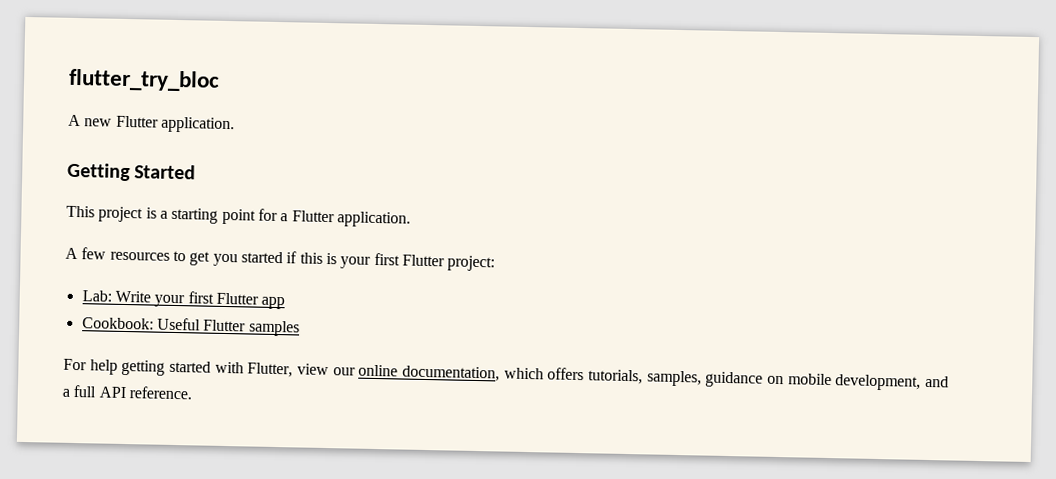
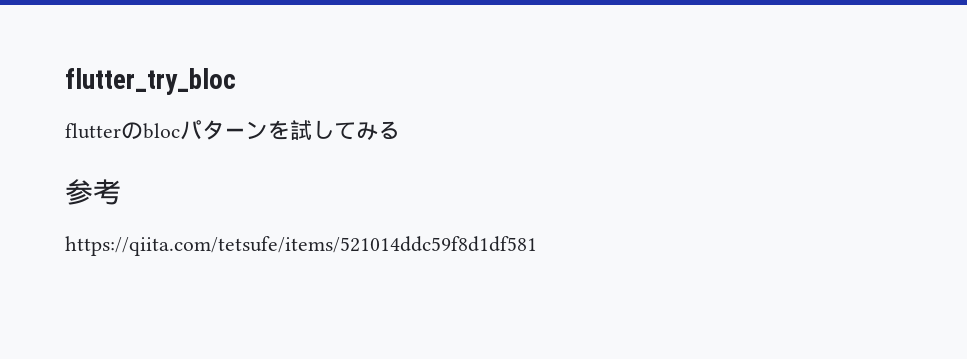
[68,114,235,134] [67,162,197,182] [66,205,411,228] [65,247,496,272] [81,290,286,310] [81,317,300,337] [63,358,949,391] [62,384,192,400] A new Flutter application. // Getting Started // This project is a starting point for a Flutter application. // A few resources to get you started if this is your first Flutter project: // Lab: Write your first Flutter app // Cookbook: Useful Flutter samples // For help getting started with Flutter, view our online documentation, which offers tutorials, samples, guidance on mobile development, and a full API reference. -> [65,120,400,140] [65,179,121,205] [65,236,537,256] flutterのblocパターンを試してみる // 参考 // https://qiita.com/tetsufe/items/521014ddc59f8d1df581

